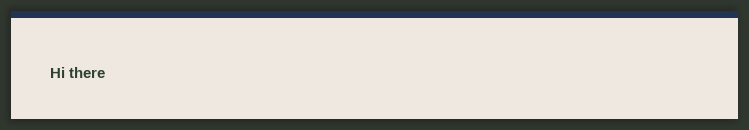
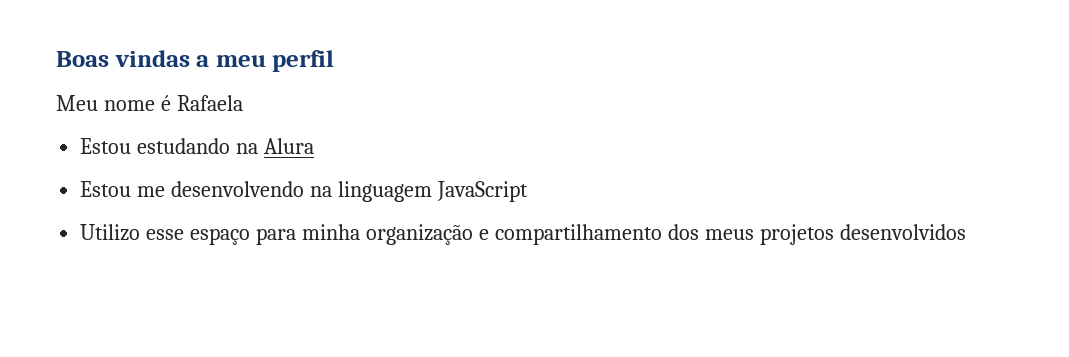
[50,67,106,78] Hi there -> [56,50,335,72] [56,95,243,111] [80,138,315,154] [80,181,528,202] [80,224,966,245] Boas vindas a meu perfil // Meu nome é Rafaela // Estou estudando na Alura // Estou me desenvolvendo na linguagem JavaScript // Utilizo esse espaço para minha organização e compartilhamento dos meus projetos desenvolvidos

